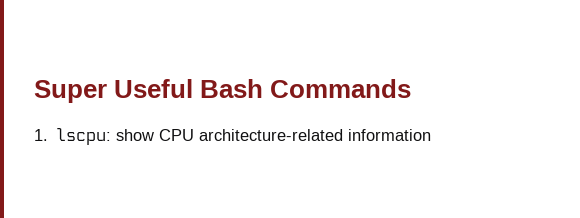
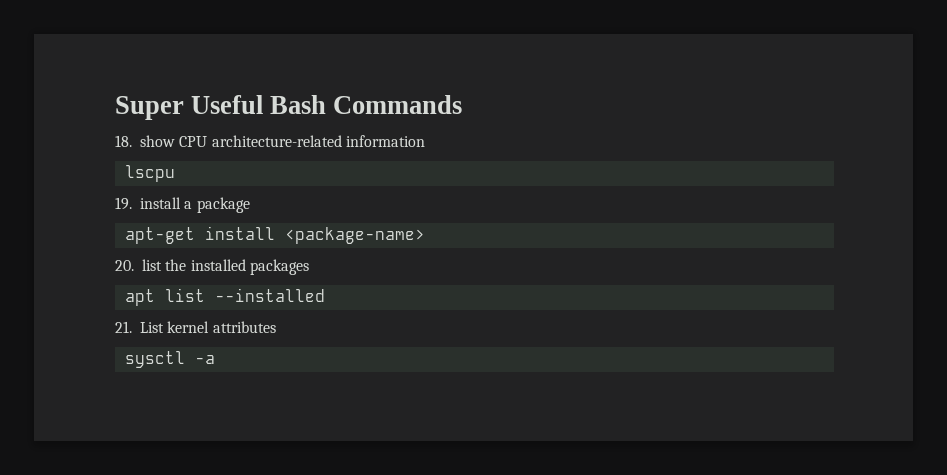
[34,128,112,145] 1. lscpu: -> [115,135,132,147] 18.
(432, 135) none -> [124,165,175,182] [115,197,250,213] [124,226,425,244] [115,259,309,275] [124,288,325,306] [115,321,276,333] [124,351,215,368] // lscpu // 19. install a package // apt-get install <package-name> // 20. list the installed packages // apt list --installed // 21. List kernel attributes // sysctl -a

